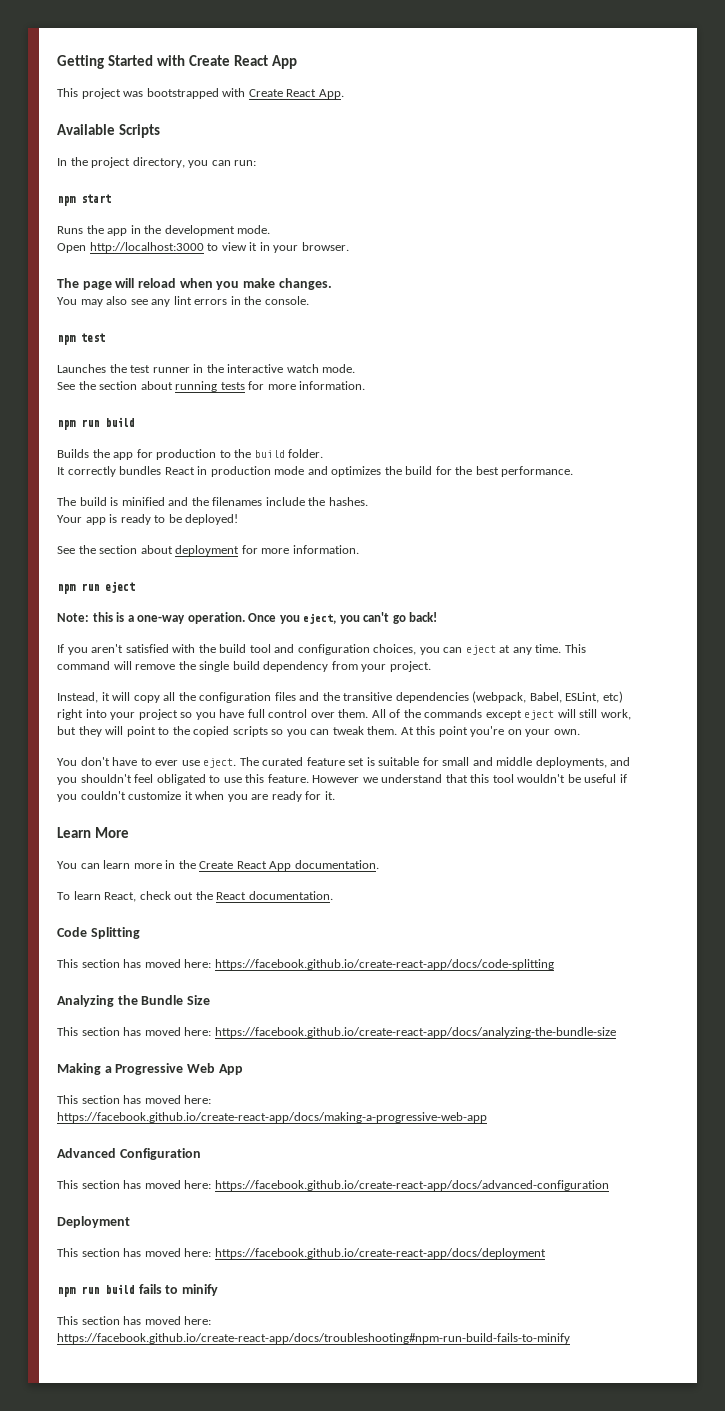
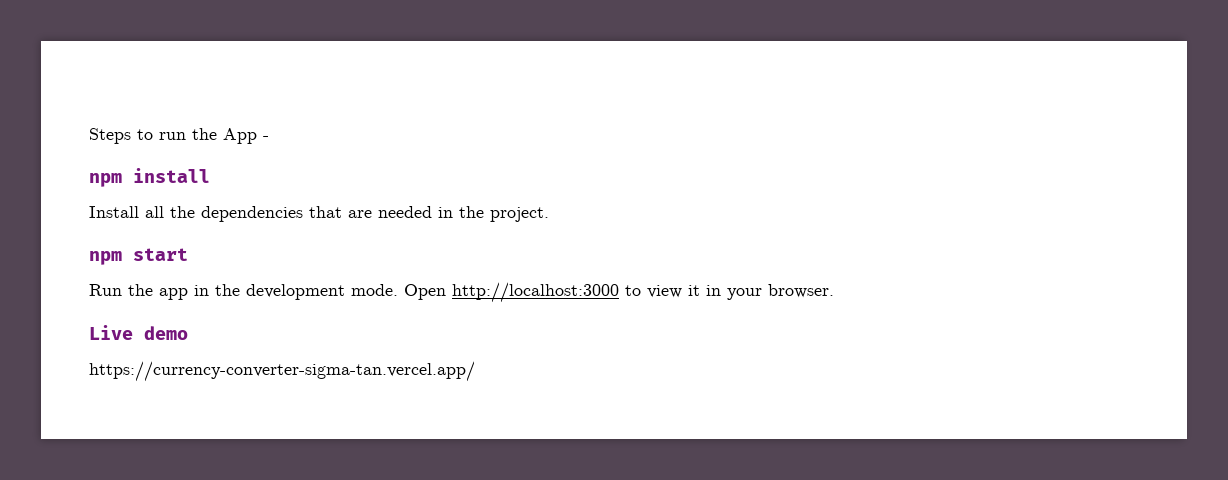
[57,55,298,69] [57,88,344,99] [57,124,160,138] [57,157,257,168] Getting Started with Create React App // This project was bootstrapped with Create React App. // Available Scripts // In the project directory, you can run: -> [89,128,269,144] [89,168,210,187] [89,206,549,222] Steps to run the App - // npm install // Install all the dependencies that are needed in the project.
[57,226,83,234] Runs -> [89,284,122,296] Run
(271, 229) // -> (398, 290) none
[57,278,332,290] [57,296,309,307] [57,333,105,345] [57,364,356,373] [57,381,366,392] [57,417,135,430] [57,449,324,460] [57,466,574,477] [57,497,368,506] [57,514,239,525] [57,545,359,556] [57,581,135,594] [57,612,438,624] [57,644,586,655] [57,661,431,672] [57,691,623,703] [57,709,631,720] [57,726,580,737] [57,757,631,768] [57,774,627,785] [57,791,335,802] [57,827,129,838] [57,860,379,871] [57,891,333,902] [57,927,140,939] [57,959,554,970] [57,995,210,1007] [57,1027,616,1038] [57,1063,243,1075] [57,1095,212,1104] [57,1112,487,1123] [57,1148,201,1160] [57,1180,609,1191] [57,1216,130,1228] [57,1248,546,1259] [57,1284,218,1297] [57,1316,212,1325] [57,1333,570,1344] The page will reload when you make changes. // You may also see any lint errors in the console. // npm test // Launches the test runner in the interactive watch mode. // See the section about running tests for more information. // npm run build // Builds the app for production to the build folder. // It correctly bundles React in production mode and optimizes the build for the best performance. // The build is minified and the filenames include the hashes. // Your app is ready to be deployed! // See the section about deployment for more information. // npm run eject // Note: this is a one-way operation. Once you eject, you can't go back! // If you aren't satisfied with the build tool and configuration choices, you can eject at any time. This command will remove the single build dependency from your project. // Instead, it will copy all the configuration files and the transitive dependencies (webpack, Babel, ESLint, etc) right into your project so you have full control over them. All of the commands except eject will still work, but they will point to the copied scripts so you can tweak them. At this point you're on your own. // You don't have to ever use eject. The curated feature set is suitable for small and middle deployments, and you shouldn't feel obligated to use this feature. However we understand that this tool wouldn't be useful if you couldn't customize it when you are ready for it. // Learn More // You can learn more in the Create React App documentation. // To learn React, check out the React documentation. // Code Splitting // This section has moved here: https://facebook.github.io/create-react-app/docs/code-splitting // Analyzing the Bundle Size // This section has moved here: https://facebook.github.io/create-react-app/docs/analyzing-the-bundle-size // Making a Progressive Web App // This section has moved here: https://facebook.github.io/create-react-app/docs/making-a-progressive-web-app // Advanced Configuration // This section has moved here: https://facebook.github.io/create-react-app/docs/advanced-configuration // Deployment // This section has moved here: https://facebook.github.io/create-react-app/docs/deployment // npm run build fails to minify // This section has moved here: https://facebook.github.io/create-react-app/docs/troubleshooting#npm-run-build-fails-to-minify -> [89,325,188,340] [89,361,475,382] Live demo // https://currency-converter-sigma-tan.vercel.app/

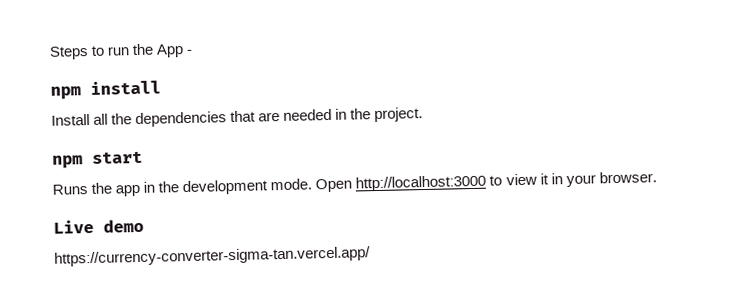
[89,284,122,296] Run -> [52,184,88,195] Runs

